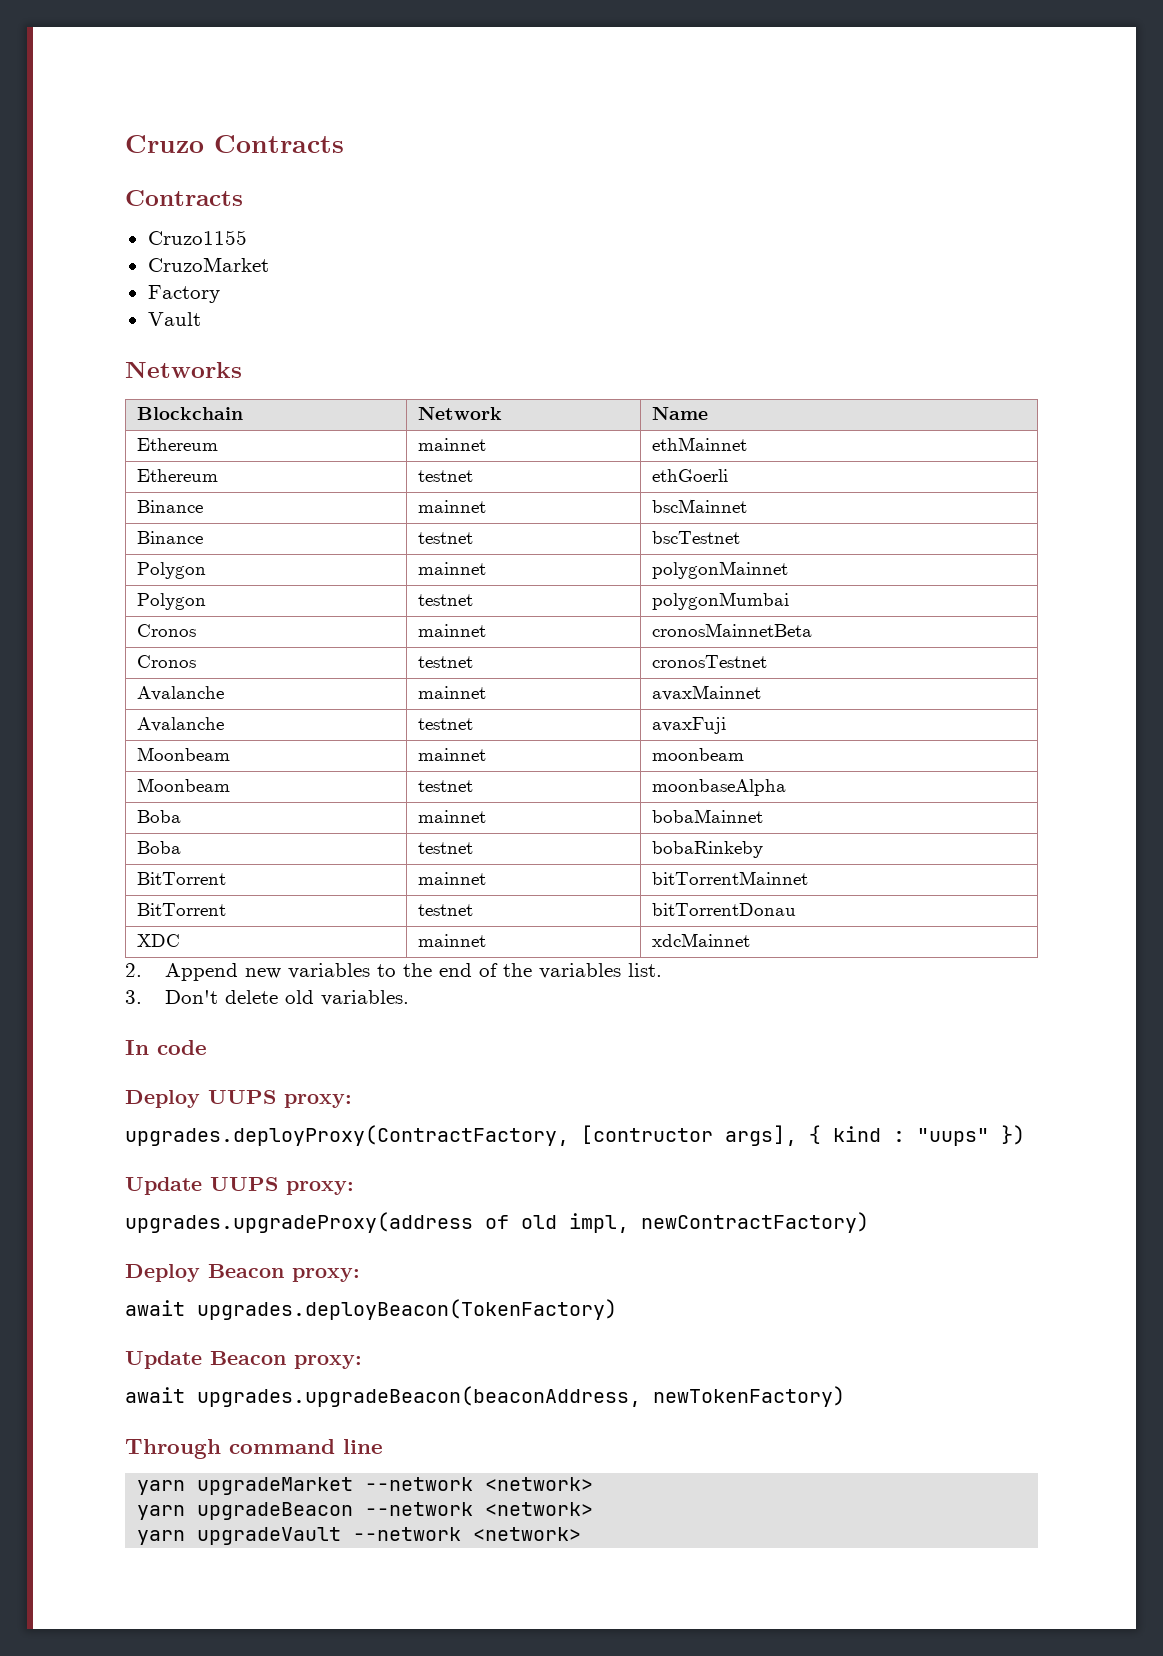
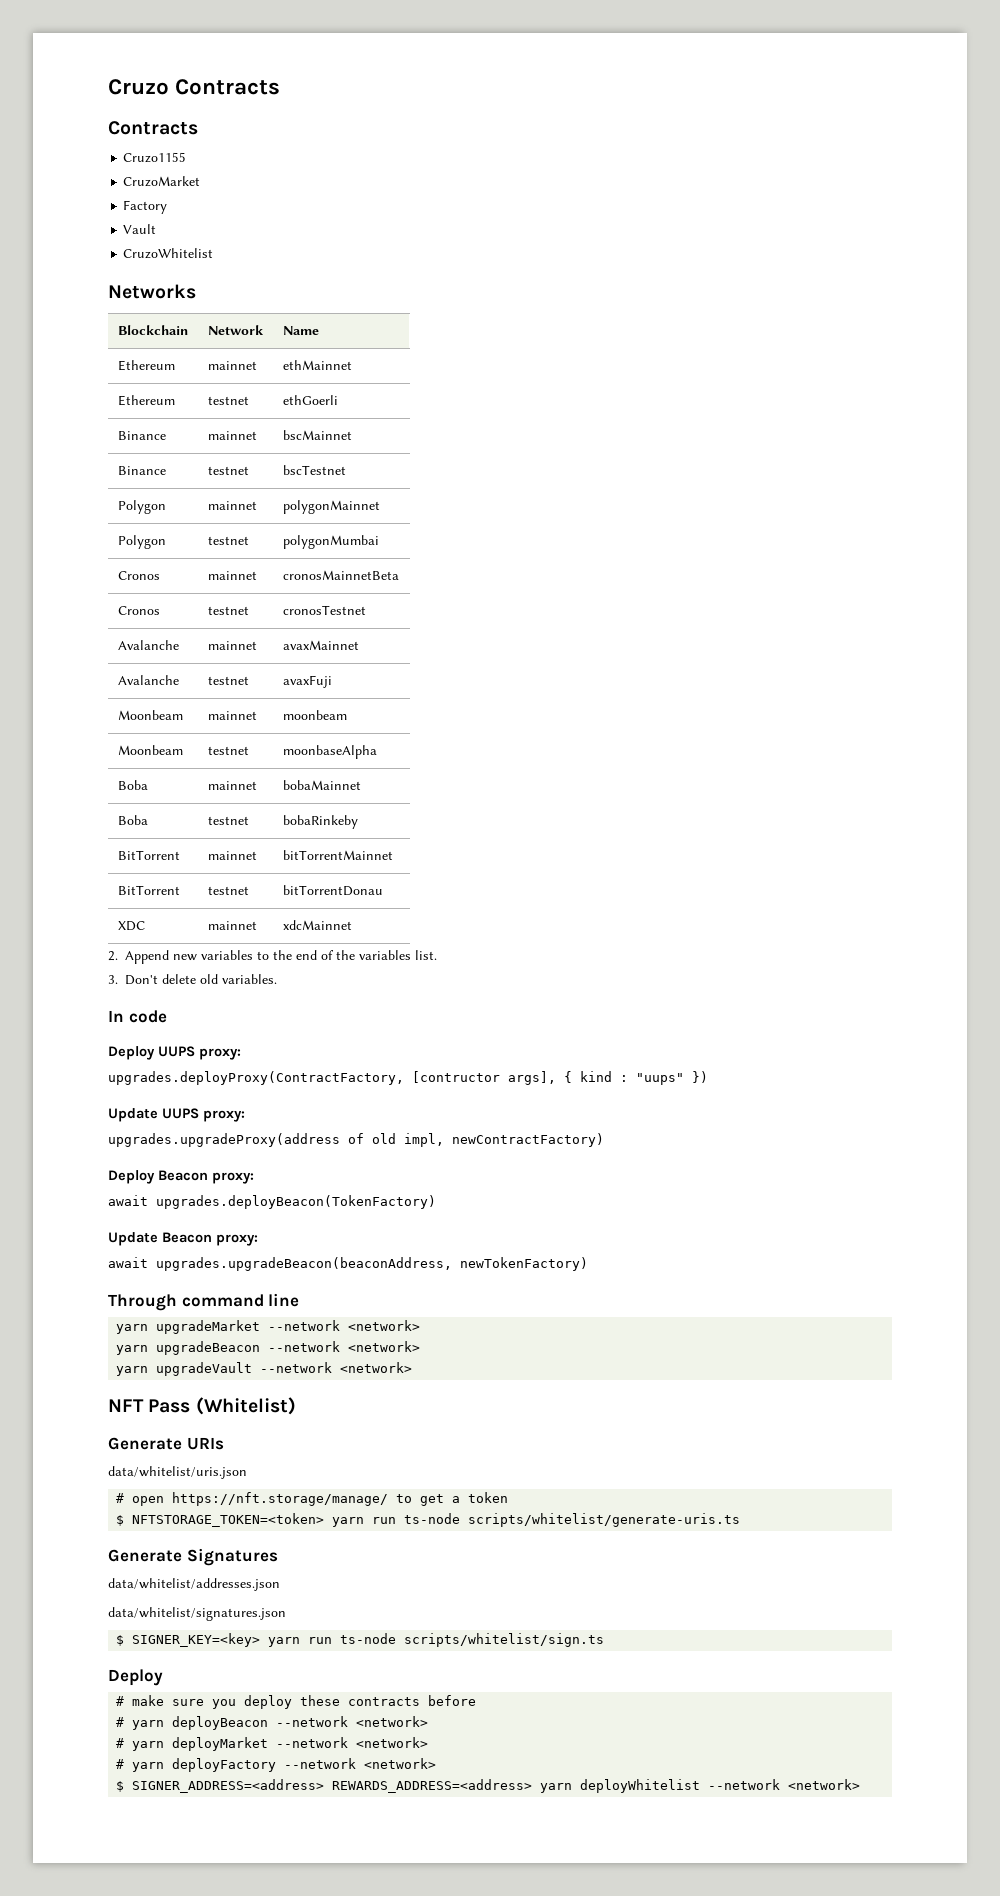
(201, 319) none -> [123,248,214,259] // CruzoWhitelist
(582, 1534) none -> [108,1397,296,1415] [108,1437,224,1450] [108,1466,247,1479] [116,1492,509,1506] [116,1513,741,1527] [108,1548,278,1566] [108,1578,280,1591] [108,1607,286,1621] [116,1633,605,1647] [108,1669,163,1686] [116,1695,477,1709] [116,1716,429,1730] [116,1737,429,1751] [116,1758,437,1772] [116,1779,861,1793] // NFT Pass (Whitelist) // Generate URIs // data/whitelist/uris.json // # open https://nft.storage/manage/ to get a token // $ NFTSTORAGE_TOKEN=<token> yarn run ts-node scripts/whitelist/generate-uris.ts // Generate Signatures // data/whitelist/addresses.json // data/whitelist/signatures.json // $ SIGNER_KEY=<key> yarn run ts-node scripts/whitelist/sign.ts // Deploy // # make sure you deploy these contracts before // # yarn deployBeacon --network <network> // # yarn deployMarket --network <network> // # yarn deployFactory --network <network> // $ SIGNER_ADDRESS=<address> REWARDS_ADDRESS=<address> yarn deployWhitelist --network <network>

